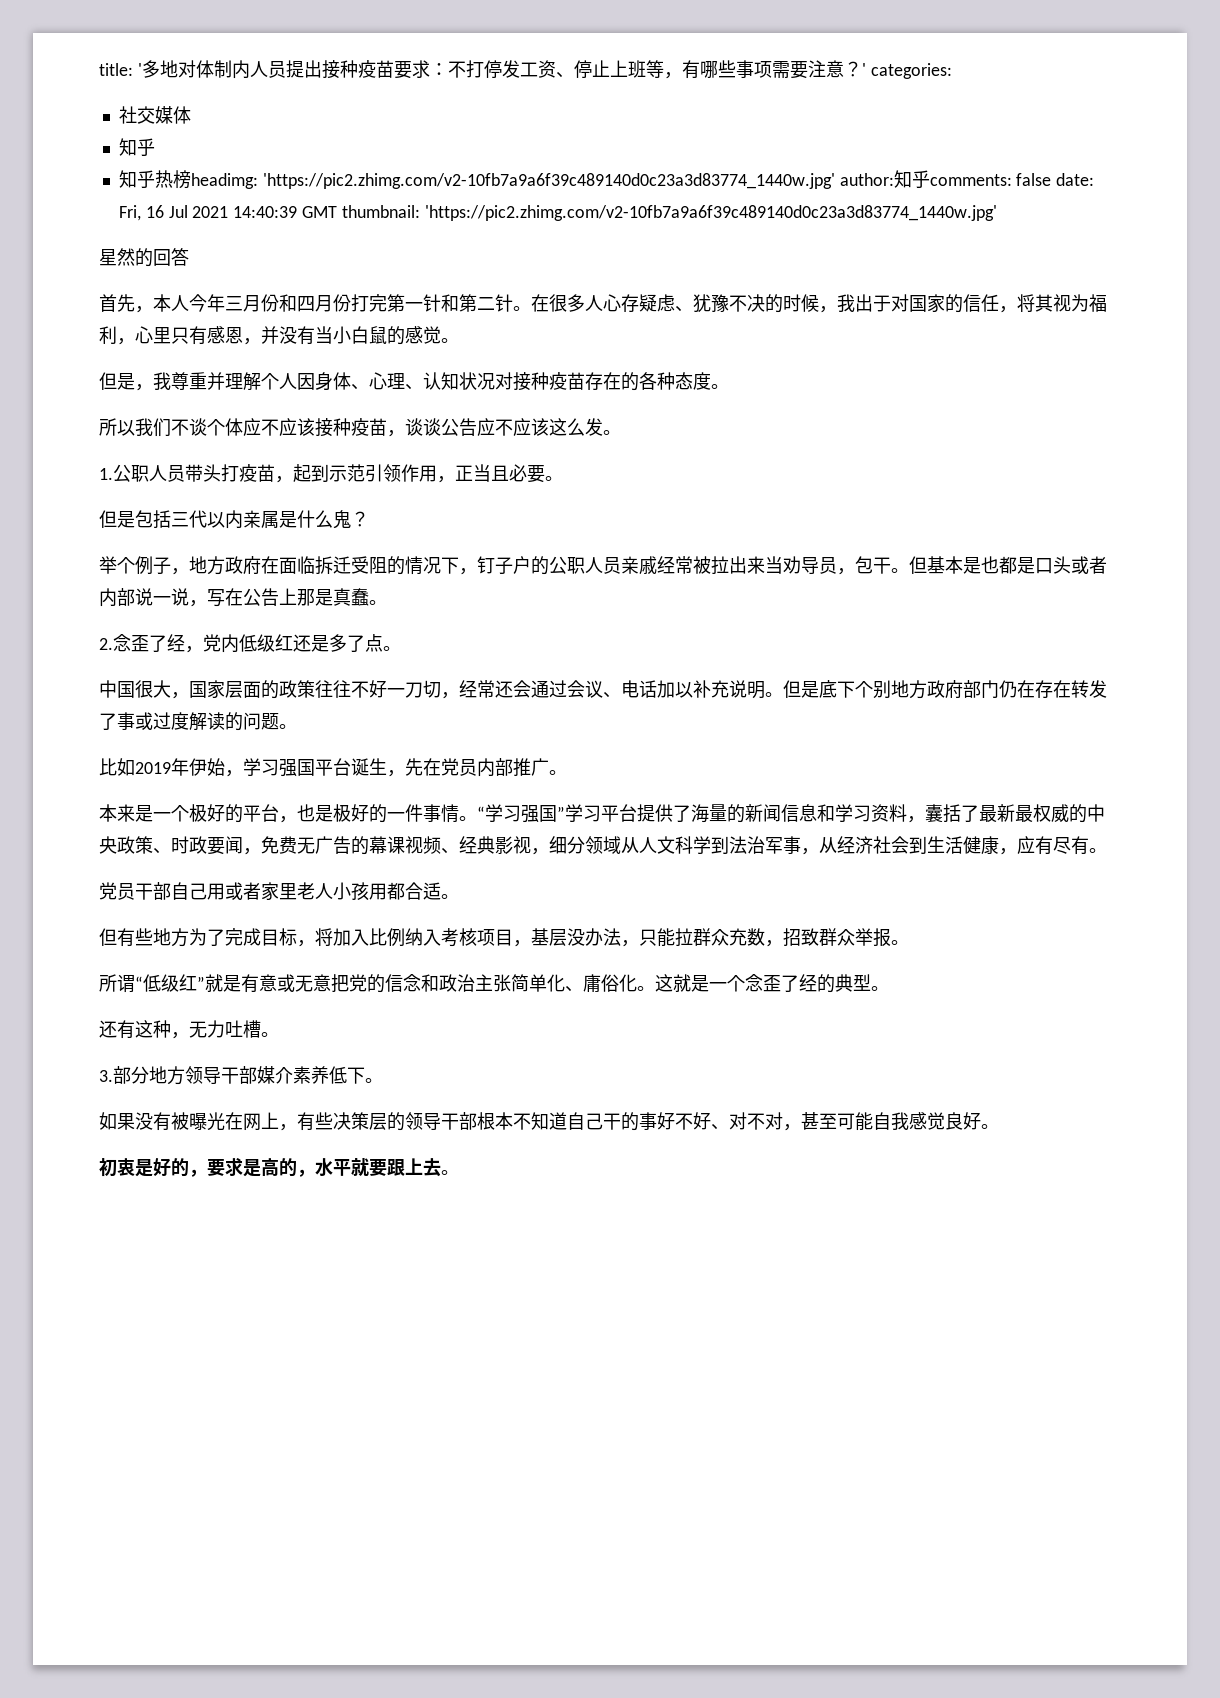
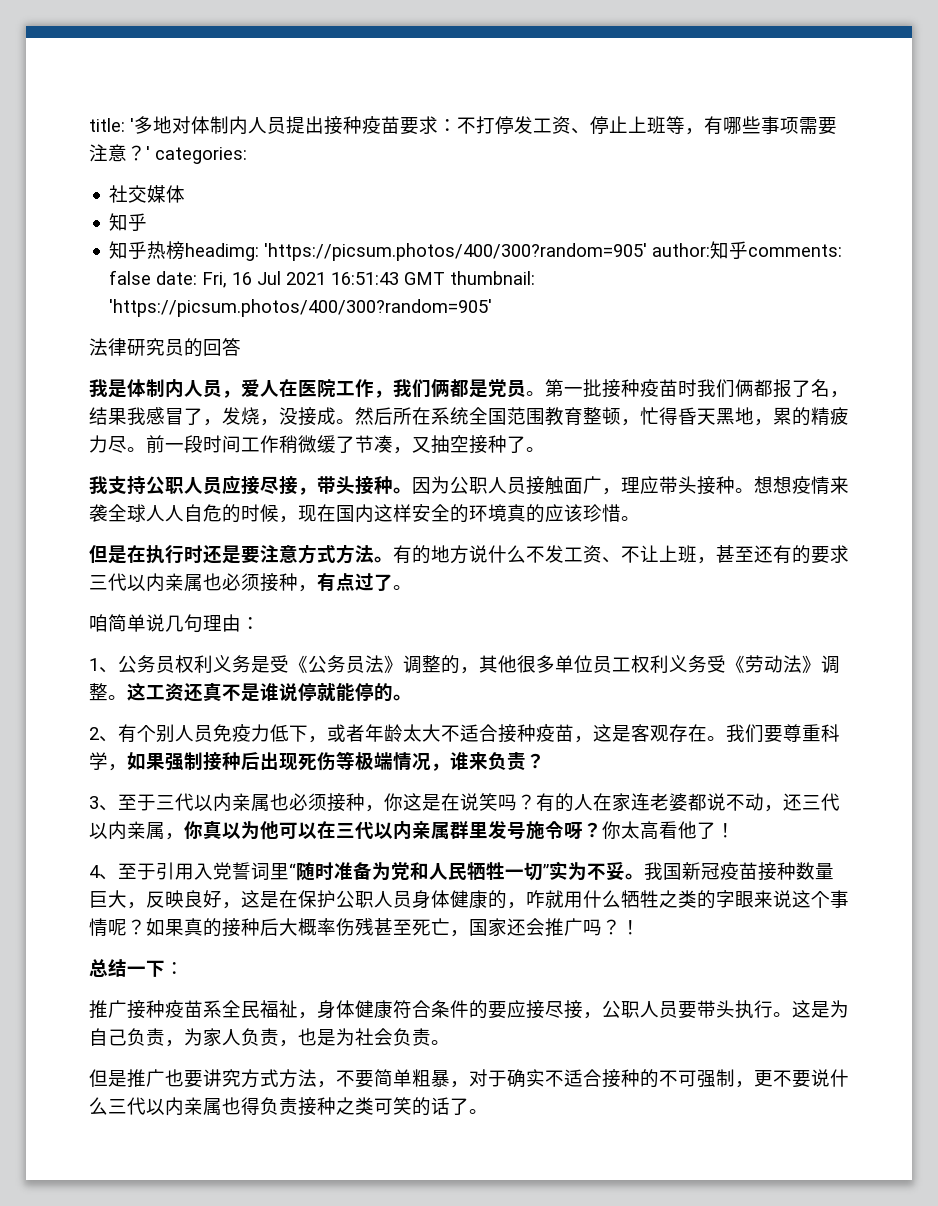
[262,173,835,189] 'https://pic2.zhimg.com/v2-10fb7a9a6f39c489140d0c23a3d83774_1440w.jpg' -> [264,243,648,261] 'https://picsum.photos/400/300?random=905'
[233,206,298,218] 14:40:39 -> [331,272,400,285] 16:51:43
[424,205,997,221] [99,248,189,267] [99,294,1107,313] [99,326,459,345] [99,372,729,391] [99,418,621,437] [99,464,563,483] [99,510,369,529] [99,556,1107,575] [99,588,387,607] [99,634,401,653] [99,680,1107,699] [99,712,297,731] [99,758,567,777] [99,804,1105,823] [99,836,1107,855] [99,882,459,901] [99,928,909,947] [99,974,889,993] [99,1020,279,1039] [99,1066,383,1085] [99,1112,999,1131] [99,1157,441,1177] 'https://pic2.zhimg.com/v2-10fb7a9a6f39c489140d0c23a3d83774_1440w.jpg' // 星然的回答 // 首先，本人今年三月份和四月份打完第一针和第二针。在很多人心存疑虑、犹豫不决的时候，我出于对国家的信任，将其视为福利，心里只有感恩，并没有当小白鼠的感觉。 // 但是，我尊重并理解个人因身体、心理、认知状况对接种疫苗存在的各种态度。 // 所以我们不谈个体应不应该接种疫苗，谈谈公告应不应该这么发。 // 1.公职人员带头打疫苗，起到示范引领作用，正当且必要。 // 但是包括三代以内亲属是什么鬼？ // 举个例子，地方政府在面临拆迁受阻的情况下，钉子户的公职人员亲戚经常被拉出来当劝导员，包干。但基本是也都是口头或者内部说一说，写在公告上那是真蠢。 // 2.念歪了经，党内低级红还是多了点。 // 中国很大，国家层面的政策往往不好一刀切，经常还会通过会议、电话加以补充说明。但是底下个别地方政府部门仍在存在转发了事或过度解读的问题。 // 比如2019年伊始，学习强国平台诞生，先在党员内部推广。 // 本来是一个极好的平台，也是极好的一件事情。“学习强国”学习平台提供了海量的新闻信息和学习资料，囊括了最新最权威的中央政策、时政要闻，免费无广告的幕课视频、经典影视，细分领域从人文科学到法治军事，从经济社会到生活健康，应有尽有。 // 党员干部自己用或者家里老人小孩用都合适。 // 但有些地方为了完成目标，将加入比例纳入考核项目，基层没办法，只能拉群众充数，招致群众举报。 // 所谓“低级红”就是有意或无意把党的信念和政治主张简单化、庸俗化。这就是一个念歪了经的典型。 // 还有这种，无力吐槽。 // 3.部分地方领导干部媒介素养低下。 // 如果没有被曝光在网上，有些决策层的领导干部根本不知道自己干的事好不好、对不对，甚至可能自我感觉良好。 // 初衷是好的，要求是高的，水平就要跟上去 -> [109,299,493,317] [89,338,241,357] [89,379,849,398] [89,407,849,426] [89,435,545,454] [89,475,849,495] [89,504,640,523] [89,544,849,564] [89,573,412,592] [89,614,260,633] [89,655,840,674] [89,682,412,702] [89,724,840,743] [89,751,545,771] [89,793,840,812] [89,820,735,840] [89,861,834,881] [89,890,849,909] [89,918,640,937] [89,959,184,977] [89,1000,849,1019] [89,1028,450,1047] [89,1069,849,1088] [89,1097,469,1116] 'https://picsum.photos/400/300?random=905' // 法律研究员的回答 // 我是体制内人员，爱人在医院工作，我们俩都是党员。第一批接种疫苗时我们俩都报了名，结果我感冒了，发烧，没接成。然后所在系统全国范围教育整顿，忙得昏天黑地，累的精疲力尽。前一段时间工作稍微缓了节凑，又抽空接种了。 // 我支持公职人员应接尽接，带头接种。因为公职人员接触面广，理应带头接种。想想疫情来袭全球人人自危的时候，现在国内这样安全的环境真的应该珍惜。 // 但是在执行时还是要注意方式方法。有的地方说什么不发工资、不让上班，甚至还有的要求三代以内亲属也必须接种，有点过了。 // 咱简单说几句理由： // 1、公务员权利义务是受《公务员法》调整的，其他很多单位员工权利义务受《劳动法》调整。这工资还真不是谁说停就能停的。 // 2、有个别人员免疫力低下，或者年龄太大不适合接种疫苗，这是客观存在。我们要尊重科学，如果强制接种后出现死伤等极端情况，谁来负责？ // 3、至于三代以内亲属也必须接种，你这是在说笑吗？有的人在家连老婆都说不动，还三代以内亲属，你真以为他可以在三代以内亲属群里发号施令呀？你太高看他了！ // 4、至于引用入党誓词里“随时准备为党和人民牺牲一切”实为不妥。我国新冠疫苗接种数量巨大，反映良好，这是在保护公职人员身体健康的，咋就用什么牺牲之类的字眼来说这个事情呢？如果真的接种后大概率伤残甚至死亡，国家还会推广吗？！ // 总结一下： // 推广接种疫苗系全民福祉，身体健康符合条件的要应接尽接，公职人员要带头执行。这是为自己负责，为家人负责，也是为社会负责。 // 但是推广也要讲究方式方法，不要简单粗暴，对于确实不适合接种的不可强制，更不要说什么三代以内亲属也得负责接种之类可笑的话了

